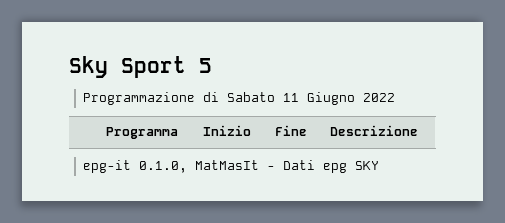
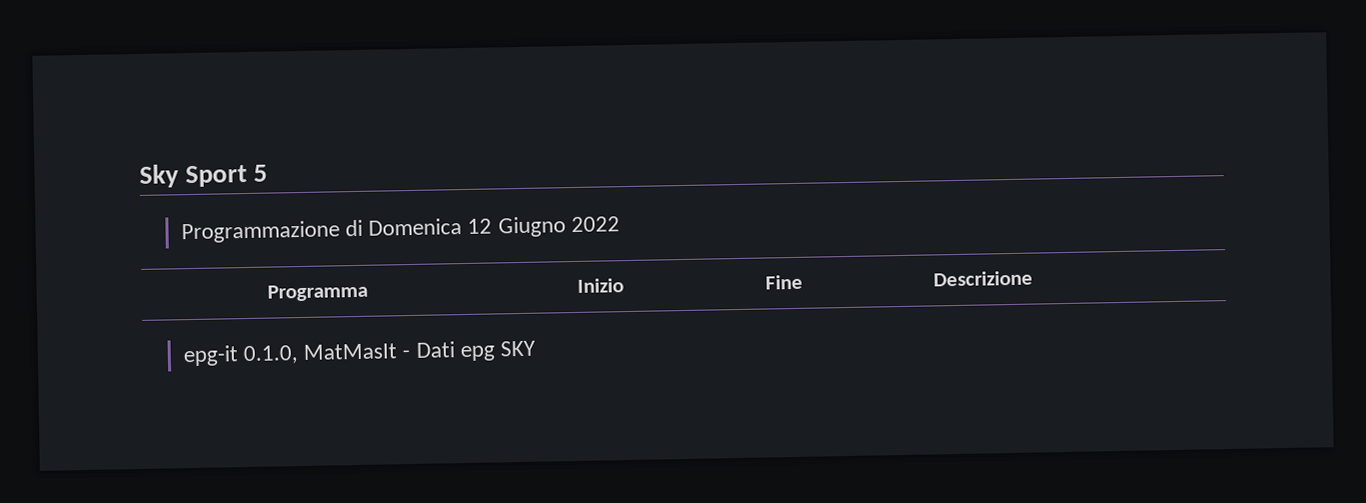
[227,92,300,102] Sabato 11 -> [368,218,493,236] Domenica 12

